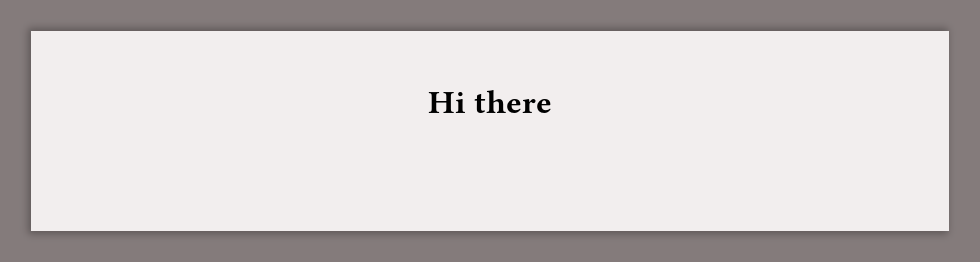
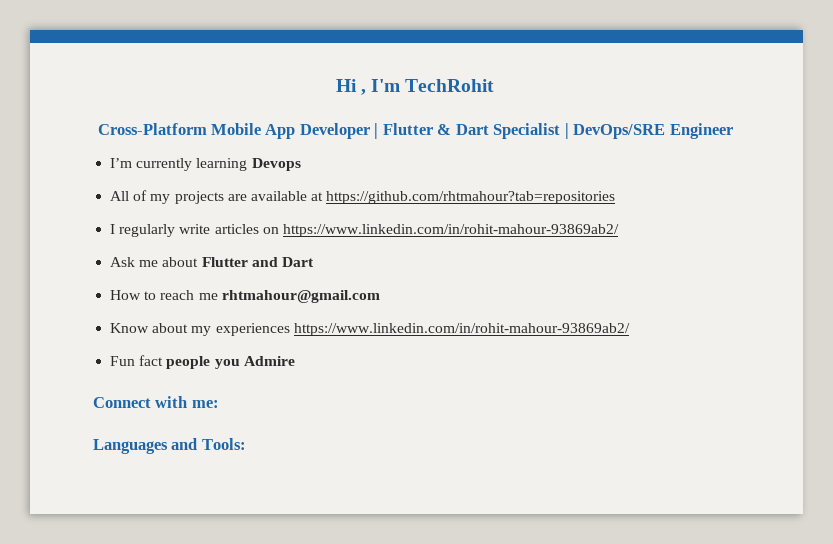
[473,90,552,113] there -> [360,79,495,95] [97,123,733,139] [110,158,301,171] [110,190,616,204] [110,224,619,237] [110,257,314,267] [110,290,380,303] [110,323,630,336] [110,355,295,369] [93,396,219,408] [93,438,246,454] , I'm TechRohit // Cross-Platform Mobile App Developer | Flutter & Dart Specialist | DevOps/SRE Engineer // I’m currently learning Devops // All of my projects are available at https://github.com/rhtmahour?tab=repositories // I regularly write articles on https://www.linkedin.com/in/rohit-mahour-93869ab2/ // Ask me about Flutter and Dart // How to reach me rhtmahour@gmail.com // Know about my experiences https://www.linkedin.com/in/rohit-mahour-93869ab2/ // Fun fact people you Admire // Connect with me: // Languages and Tools:

